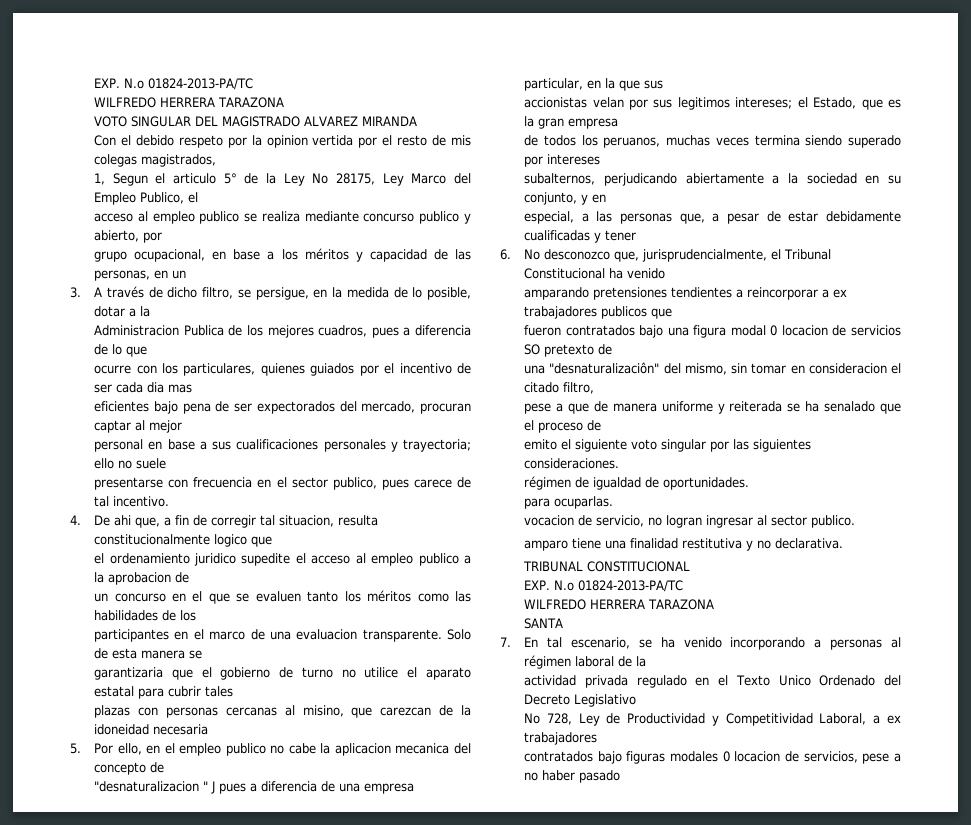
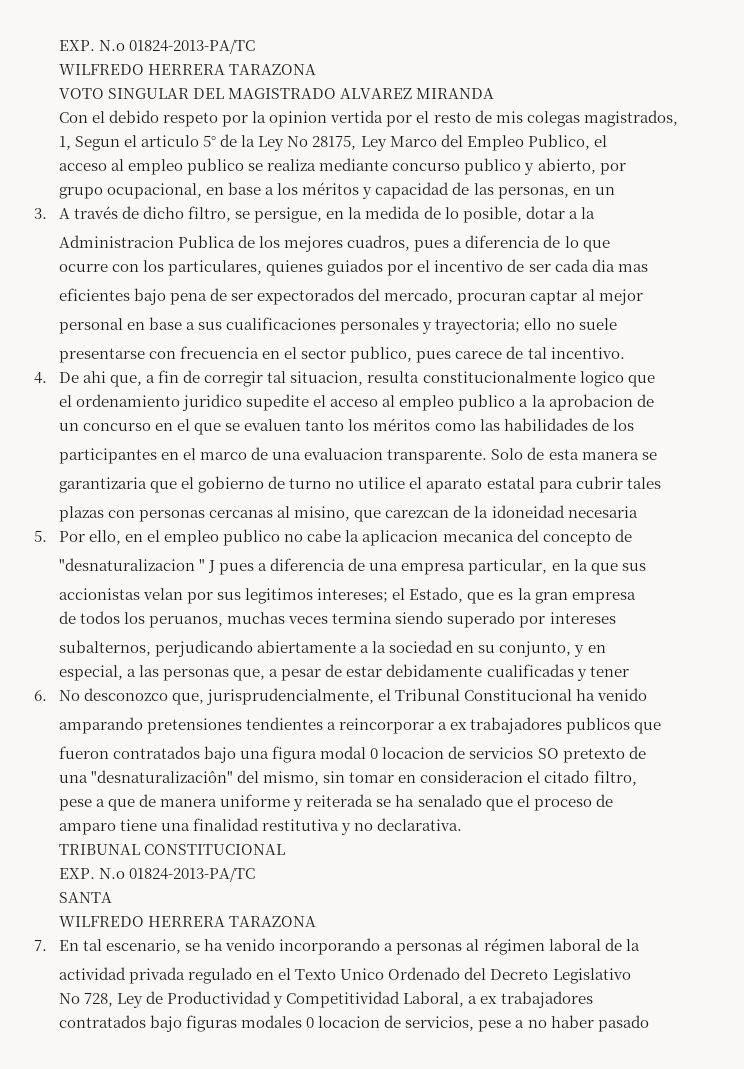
[524,439,812,452] [524,458,620,469] [524,476,750,490] [524,496,614,509] [524,515,856,528] // emito el siguiente voto singular por las siguientes consideraciones. // régimen de igualdad de oportunidades. // para ocuparlas. // vocacion de servicio, no logran ingresar al sector publico. -> (613, 800) none
[524,599,715,610] [524,618,564,629] // WILFREDO HERRERA TARAZONA // SANTA -> [59,892,113,903] [59,916,317,927] // SANTA // WILFREDO HERRERA TARAZONA

